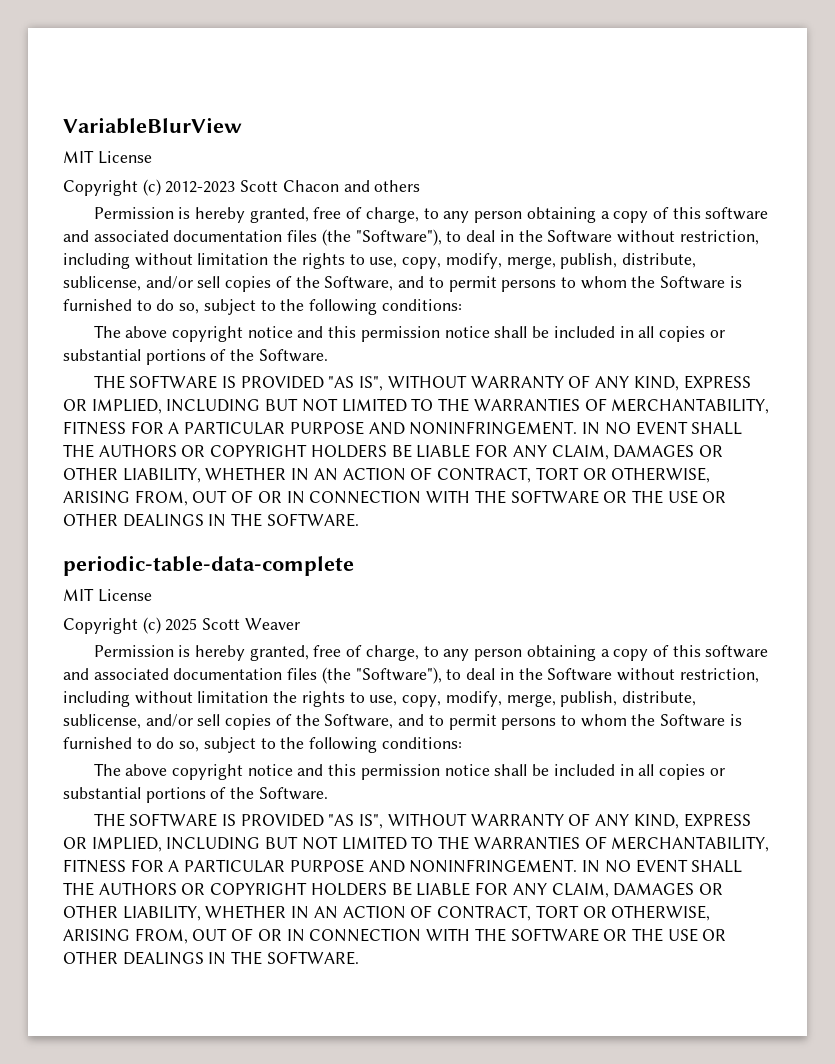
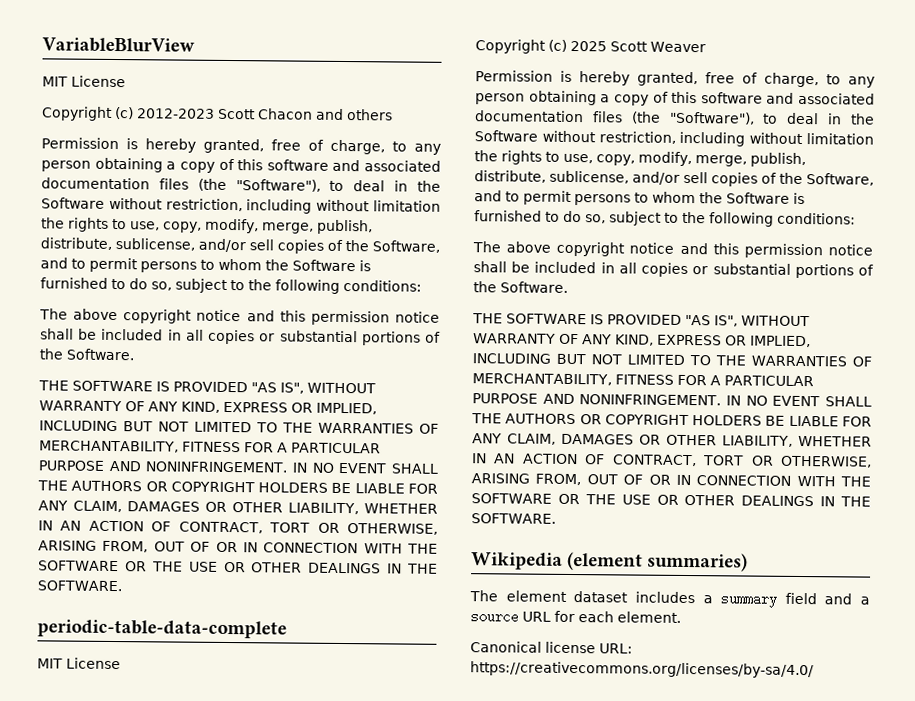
(359, 958) none -> [471,551,749,572] [469,590,870,608] [470,610,681,624] [470,641,633,654] [470,661,814,679] // Wikipedia (element summaries) // The element dataset includes a summary field and a source URL for each element. // Canonical license URL: https://creativecommons.org/licenses/by-sa/4.0/

